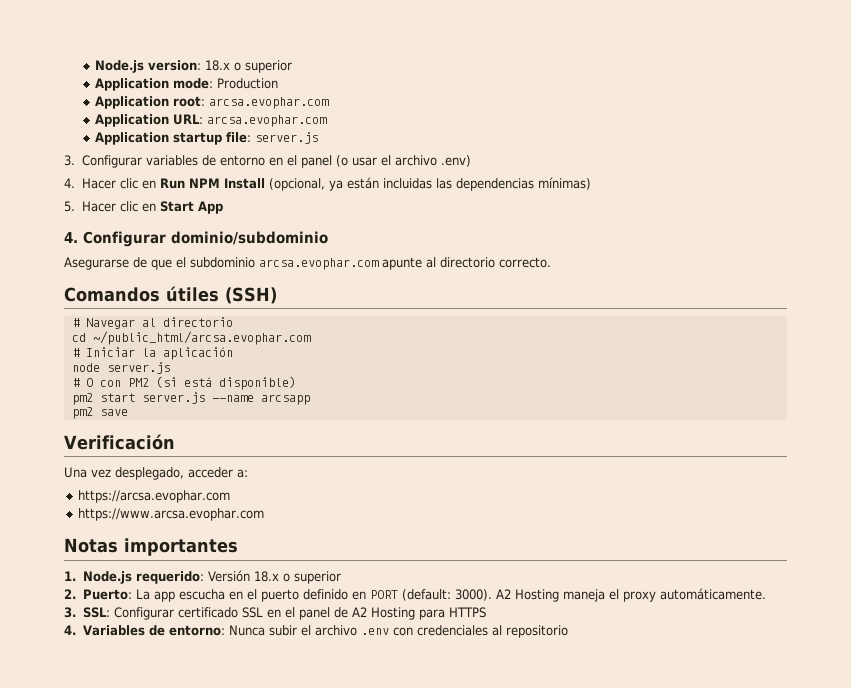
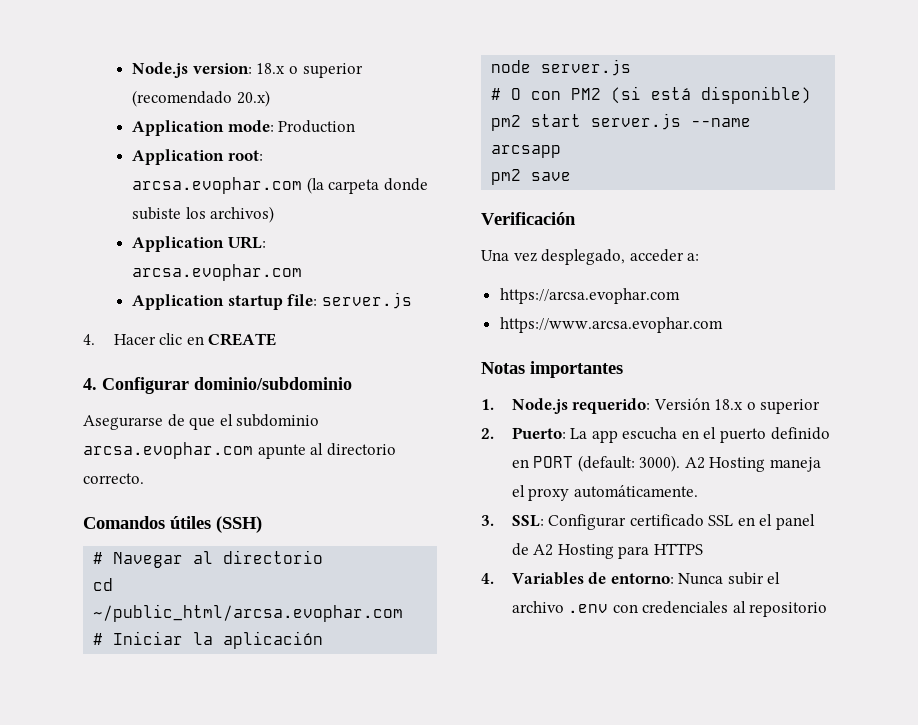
(293, 66) none -> [132,90,270,107] (recomendado 20.x)
(330, 103) none -> [306,177,428,194] [132,206,275,223] (la carpeta donde subiste los archivos)
[64,155,471,168] [64,177,591,191] [64,201,223,214] 3. Configurar variables de entorno en el panel (o usar el archivo .env) // 4. Hacer clic en Run NPM Install (opcional, ya están incluidas las dependencias mínimas) // 5. Hacer clic en Start App -> [83,333,277,346] 4. Hacer clic en CREATE

